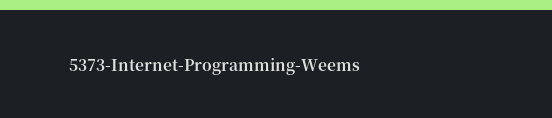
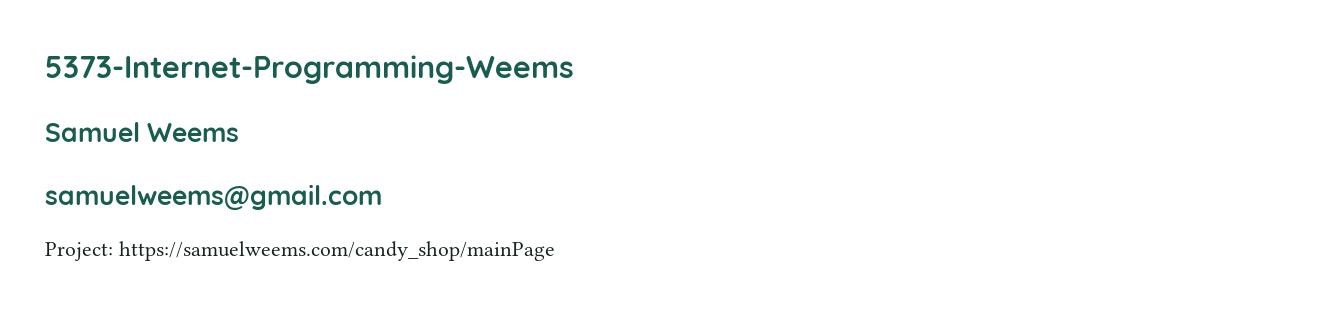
(360, 66) none -> [45,122,240,142] [45,184,382,210] [45,241,555,261] // Samuel Weems // samuelweems@gmail.com // Project: https://samuelweems.com/candy_shop/mainPage

